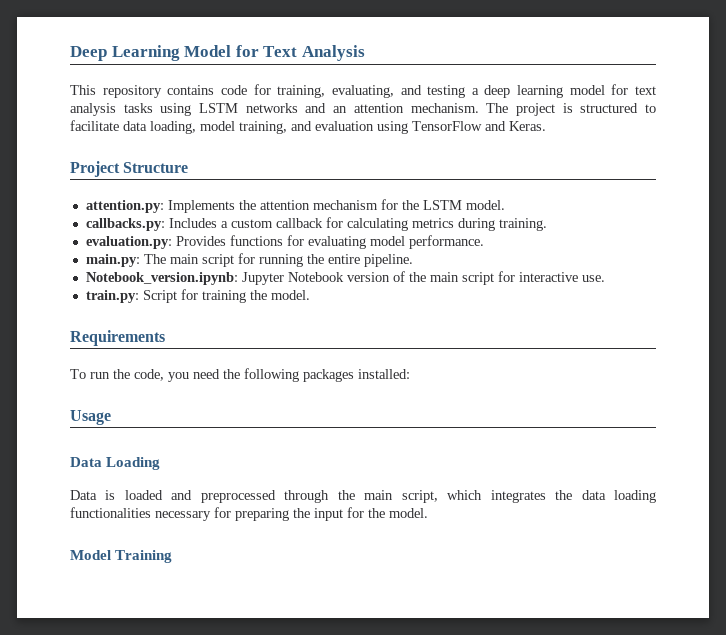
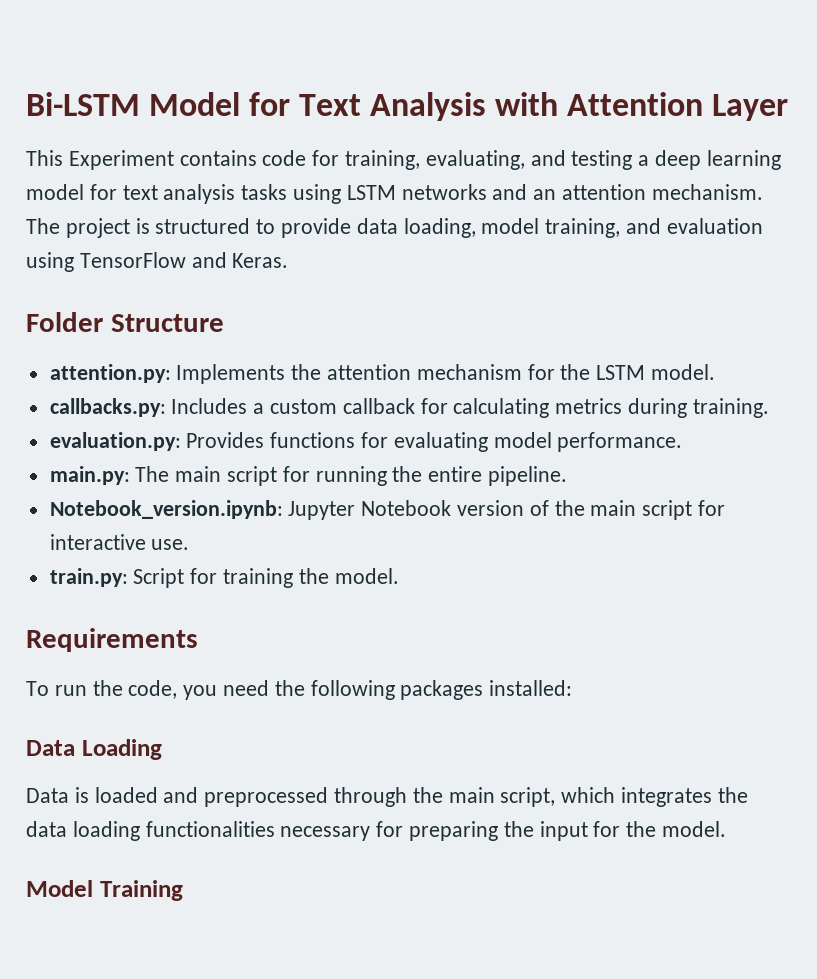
[70,45,180,61] Deep Learning -> [26,92,140,116] Bi-LSTM
(365, 53) none -> [495,92,789,121] with Attention Layer
[102,85,162,98] repository -> [68,150,174,170] Experiment
[70,120,119,131] facilitate -> [281,218,352,238] provide
[70,161,120,177] Project -> [26,312,103,332] Folder
[70,410,111,425] // Usage -> (573, 688) none

